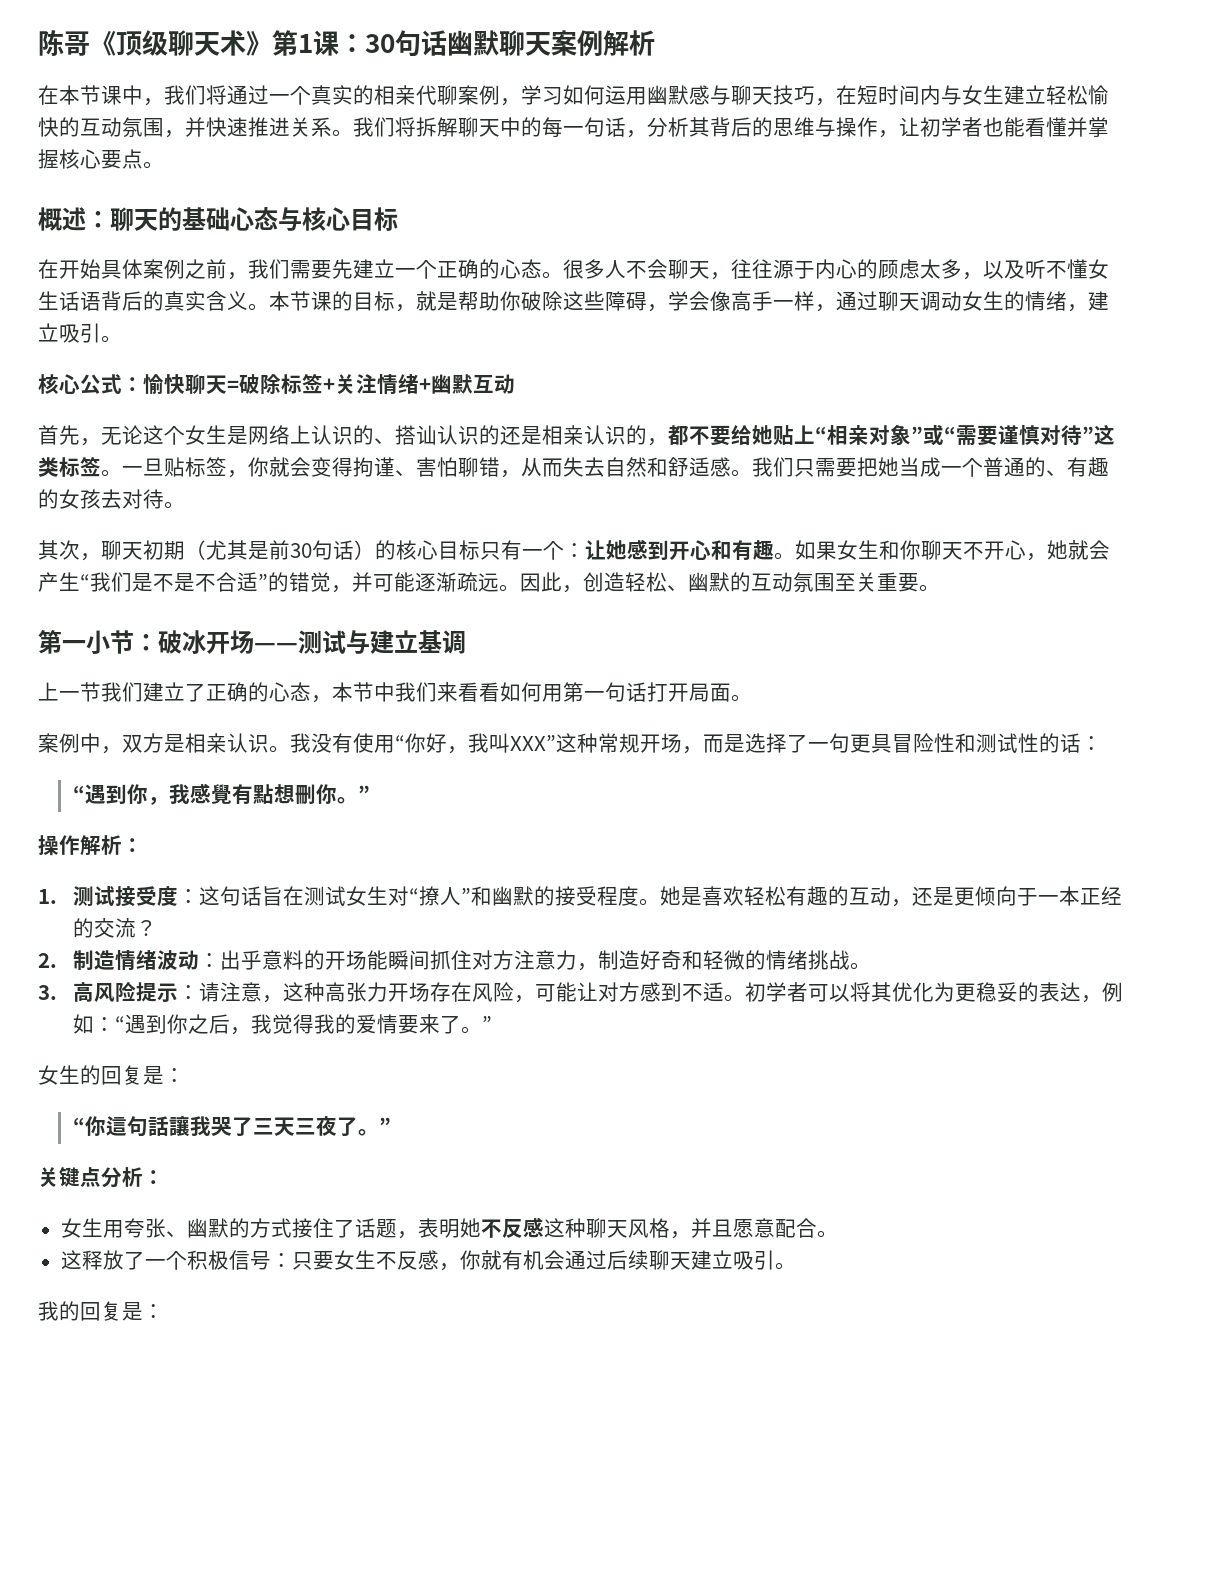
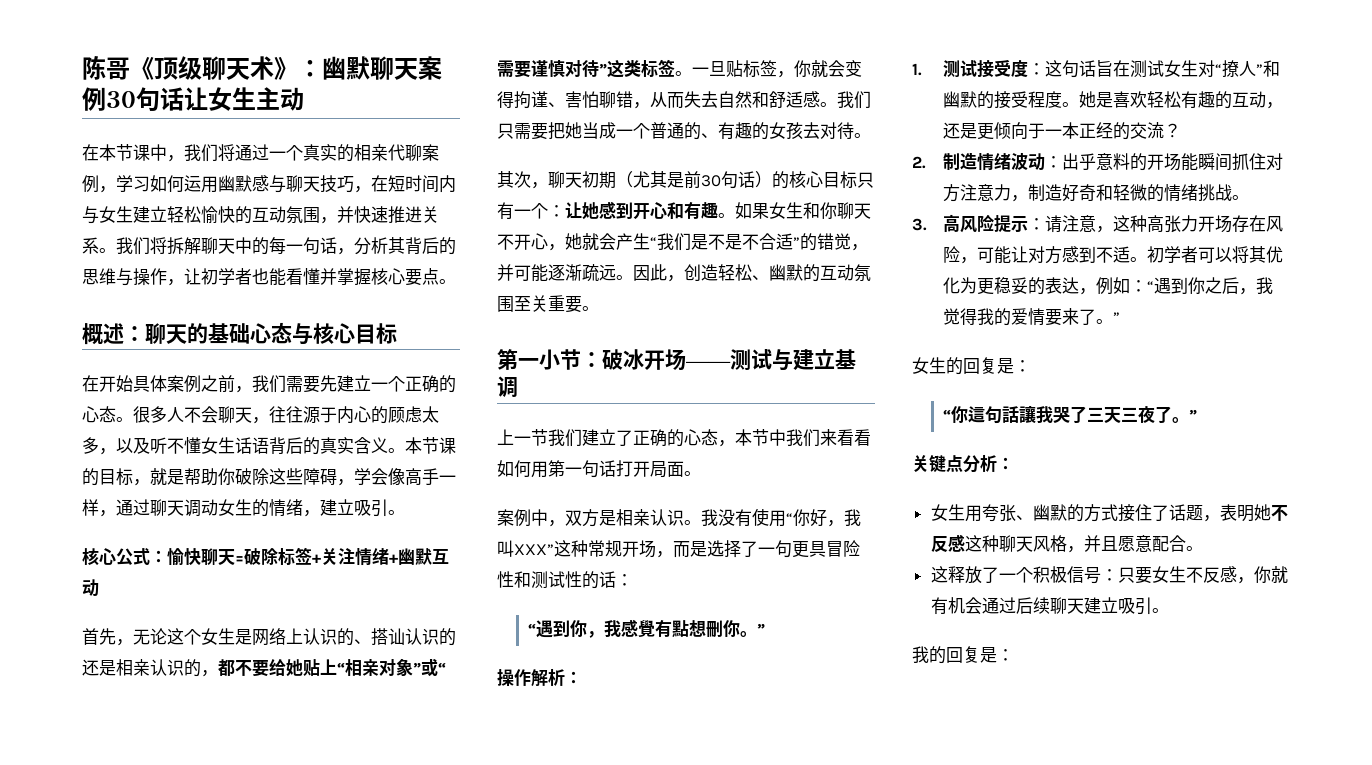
[272,30,655,57] 第1课：30句话幽默聊天案例解析 -> [298,56,442,80] [82,87,304,111] ：幽默聊天案例30句话让女生主动

